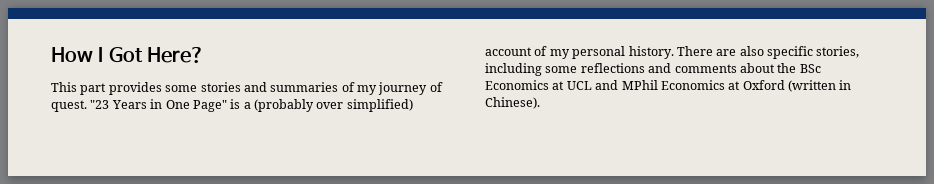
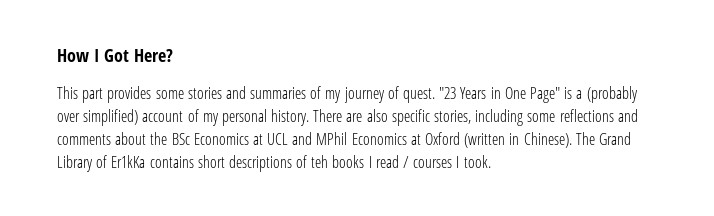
(540, 103) none -> [575,132,631,145] [57,155,491,172] The Grand Library of Er1kKa contains short descriptions of teh books I read / courses I took.

